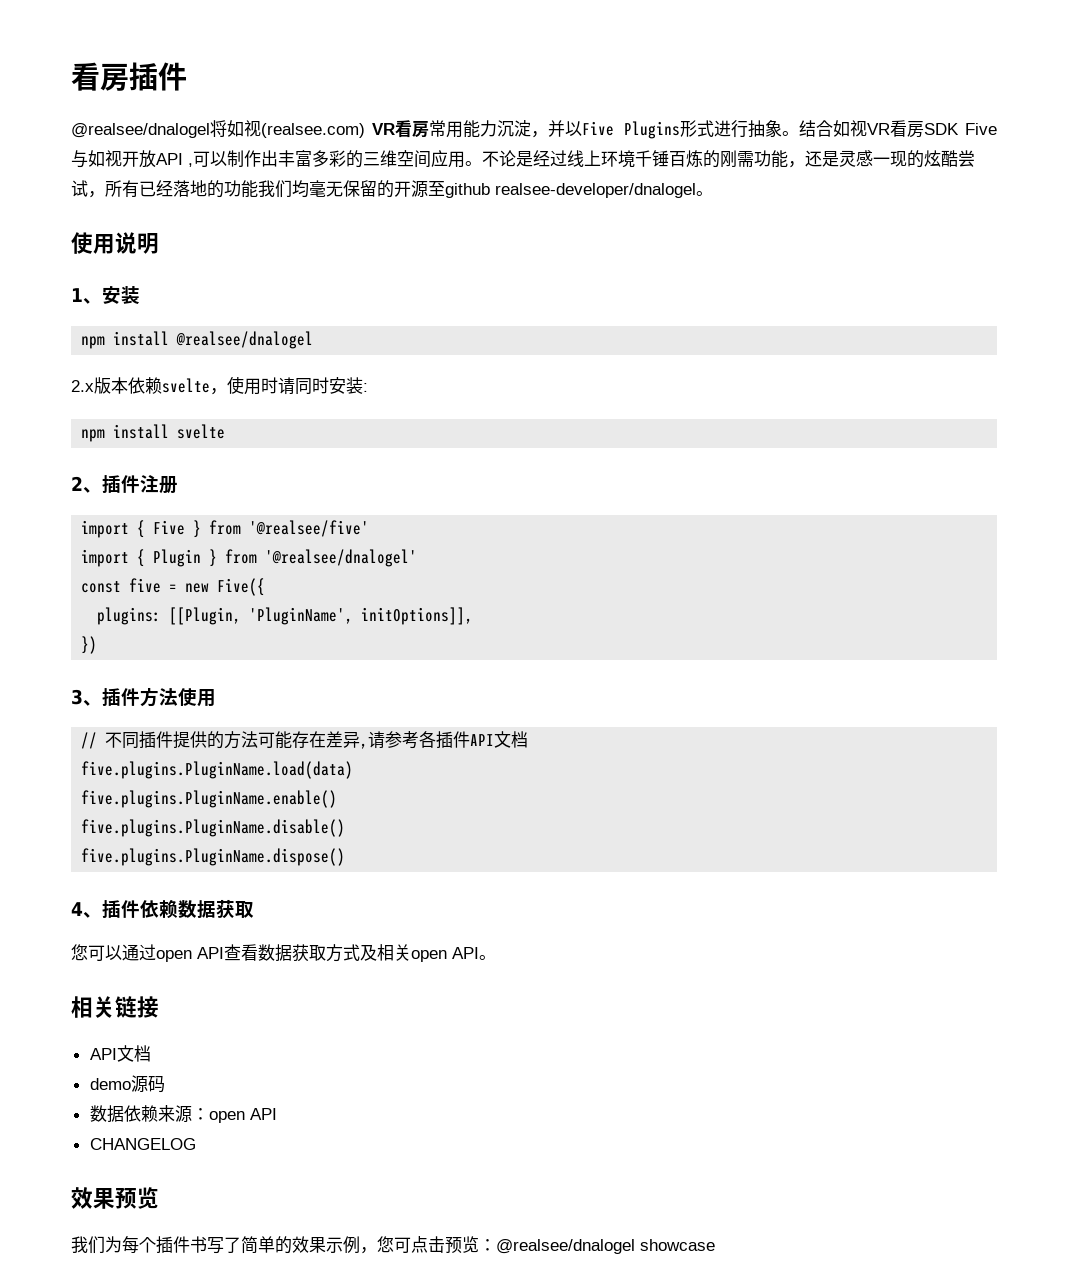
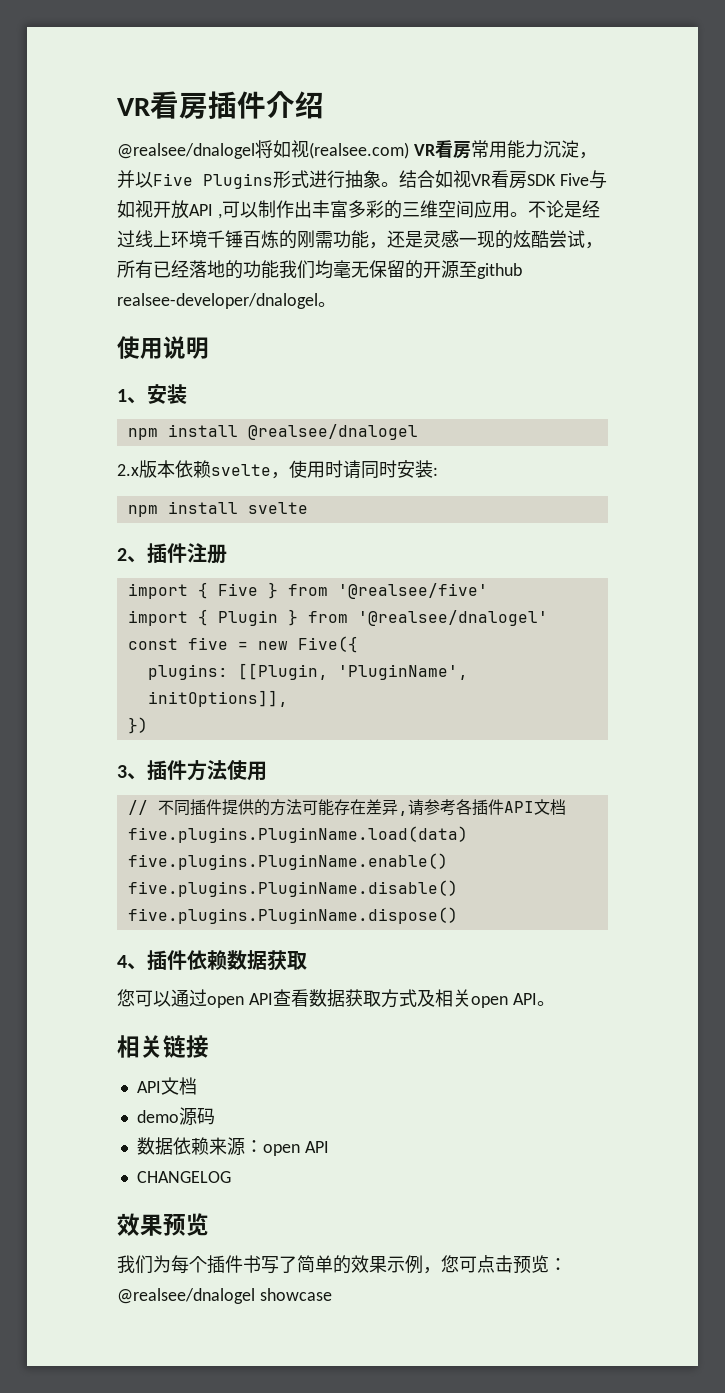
(71, 76) none -> [117,98,151,116] VR
(187, 76) none -> [266,91,324,119] 介绍

